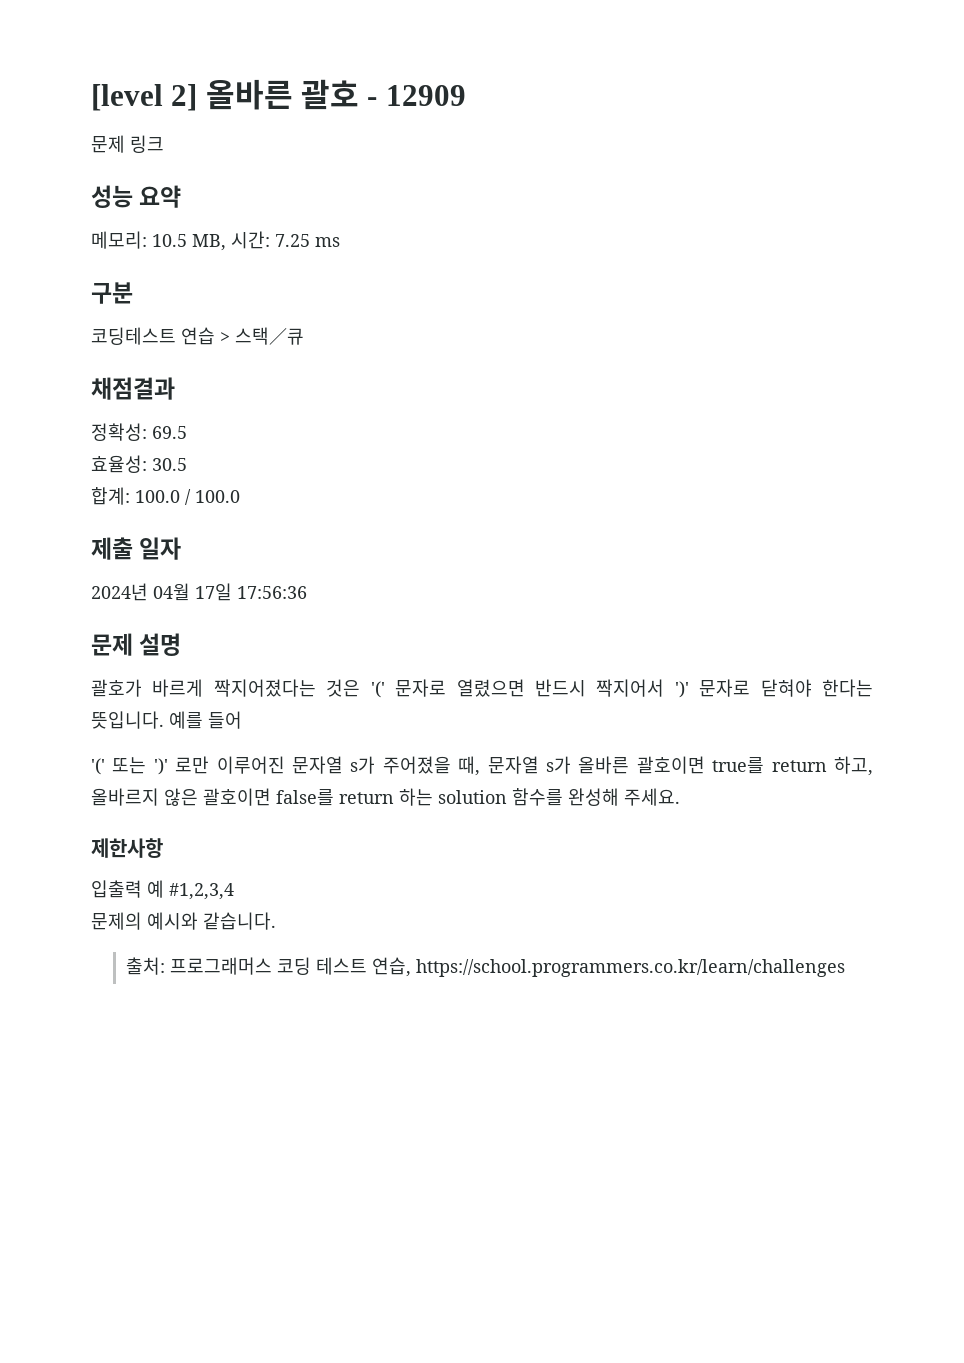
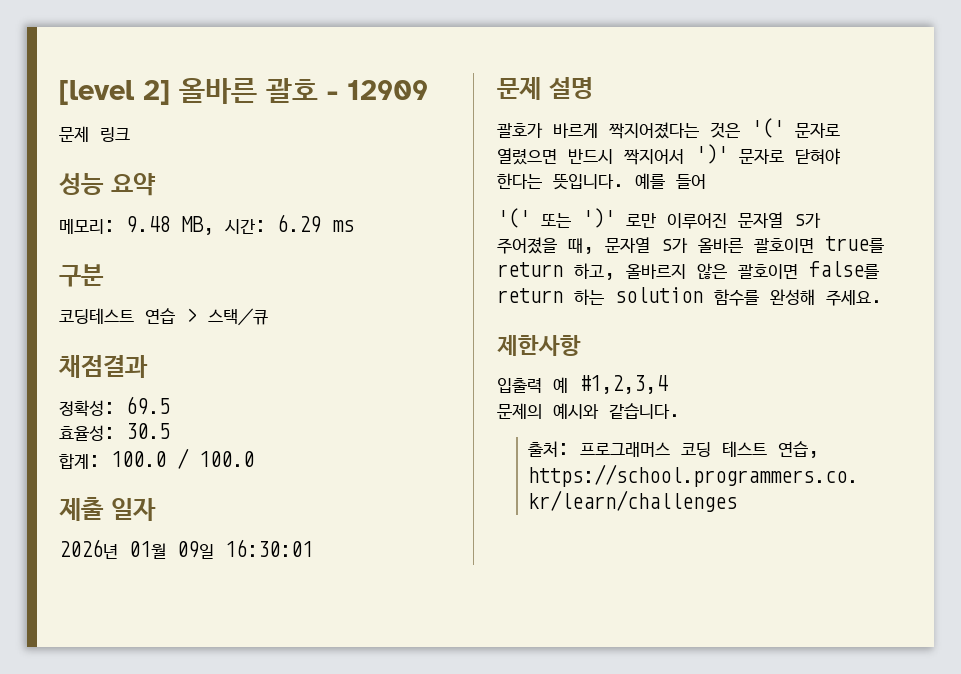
[152,234,187,247] 10.5 -> [126,216,170,233] 9.48
[275,234,310,247] 7.25 -> [277,214,321,233] 6.29
[91,583,307,601] 2024년 04월 17일 17:56:36 -> [59,539,313,559] 2026년 01월 09일 16:30:01

